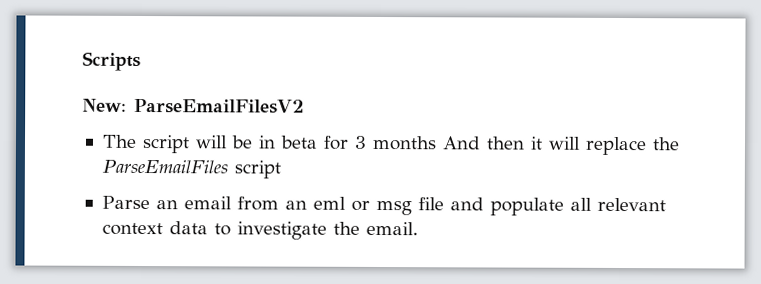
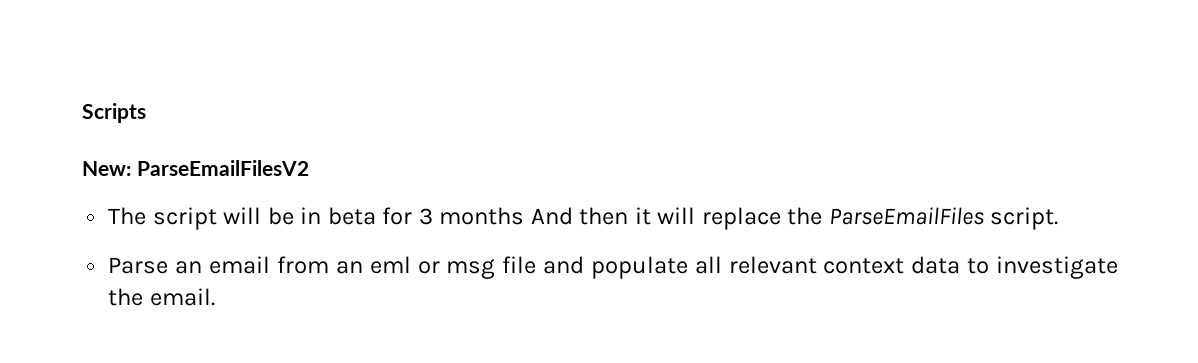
[233,160,281,179] script -> [990,207,1059,230] script.

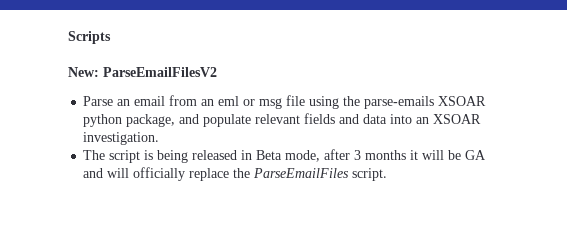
[108,207,1059,230] // The script will be in beta for 3 months And then it will replace the ParseEmailFiles script. -> (217, 72) none
[543,256,1119,279] [108,288,215,306] and populate all relevant context data to investigate the email. -> [309,96,487,109] [83,113,482,127] [83,132,160,145] [83,149,487,163] [83,167,388,181] using the parse-emails XSOAR python package, and populate relevant fields and data into an XSOAR investigation. // The script is being released in Beta mode, after 3 months it will be GA and will officially replace the ParseEmailFiles script.

